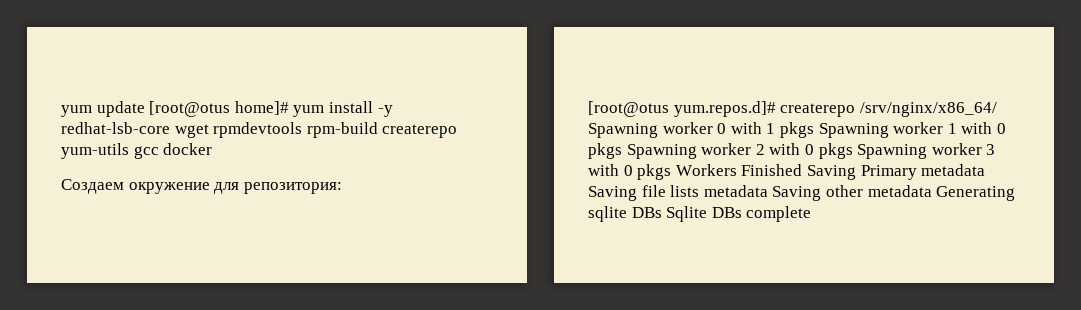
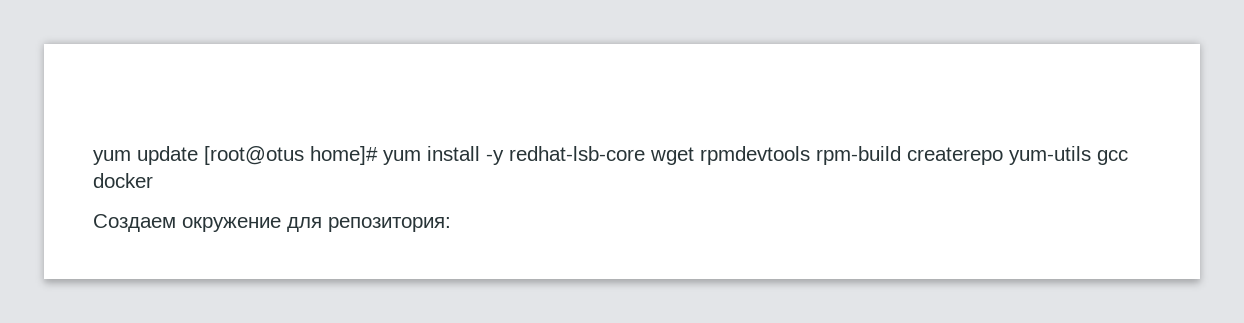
[588,101,997,117] [588,122,1006,138] [588,143,996,159] [588,164,986,180] [588,185,1016,201] [588,206,812,222] // [root@otus yum.repos.d]# createrepo /srv/nginx/x86_64/ Spawning worker 0 with 1 pkgs Spawning worker 1 with 0 pkgs Spawning worker 2 with 0 pkgs Spawning worker 3 with 0 pkgs Workers Finished Saving Primary metadata Saving file lists metadata Saving other metadata Generating sqlite DBs Sqlite DBs complete -> (451, 224) none

